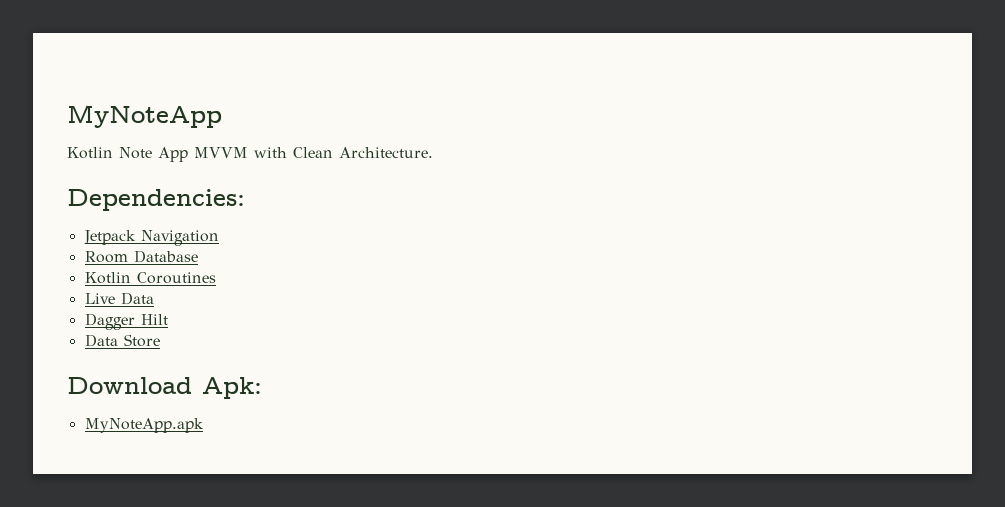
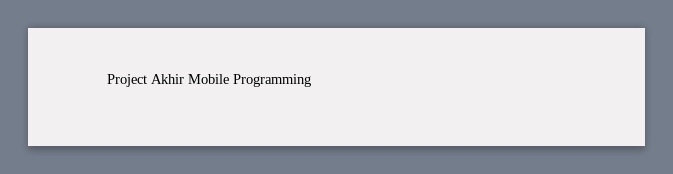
[67,105,222,128] [67,147,433,162] [67,189,245,211] [83,230,219,246] [84,250,198,263] [84,272,216,284] [84,292,154,305] [84,313,168,330] [84,334,160,347] [67,377,262,399] [84,418,204,433] MyNoteApp // Kotlin Note App MVVM with Clean Architecture. // Dependencies: // Jetpack Navigation // Room Database // Kotlin Coroutines // Live Data // Dagger Hilt // Data Store // Download Apk: // MyNoteApp.apk -> [107,74,311,87] Project Akhir Mobile Programming

